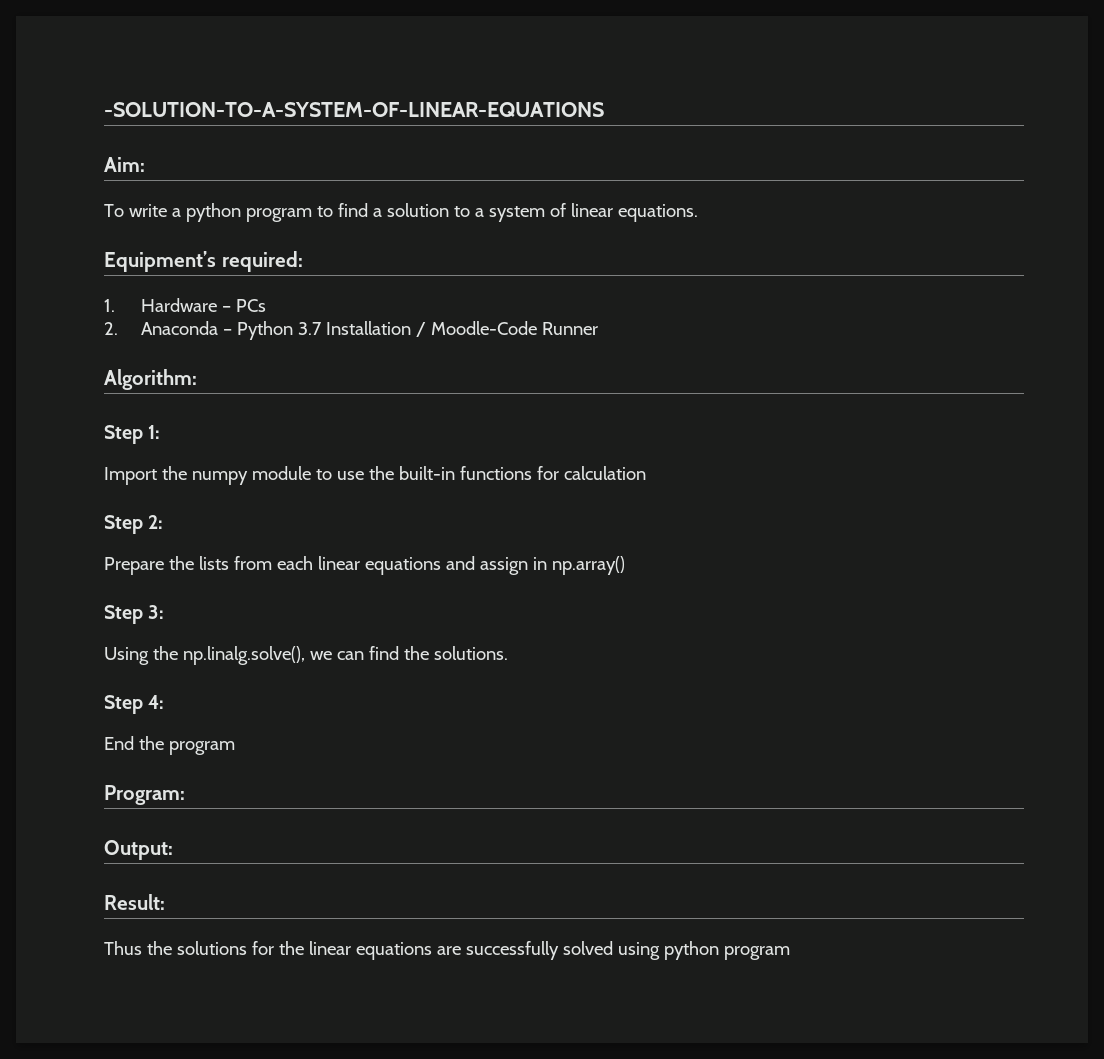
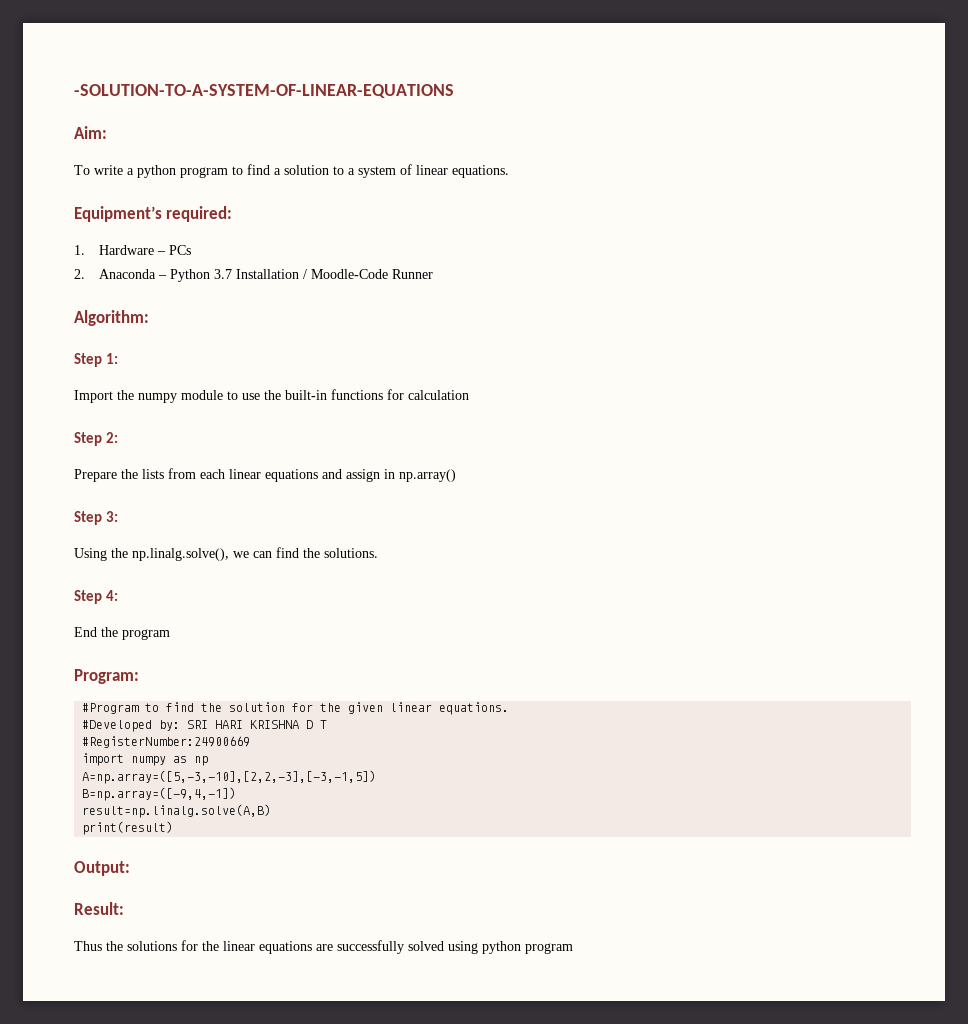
(185, 795) none -> [82,702,510,715] [82,720,328,732] [82,736,251,748] [82,753,209,766] [82,770,377,784] [82,787,237,801] [82,804,272,818] [82,821,174,835] // #Program to find the solution for the given linear equations. // #Developed by: SRI HARI KRISHNA D T // #RegisterNumber:24900669 // import numpy as np // A=np.array=([5,-3,-10],[2,2,-3],[-3,-1,5]) // B=np.array=([-9,4,-1]) // result=np.linalg.solve(A,B) // print(result)

